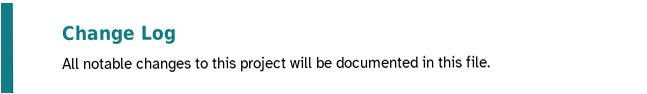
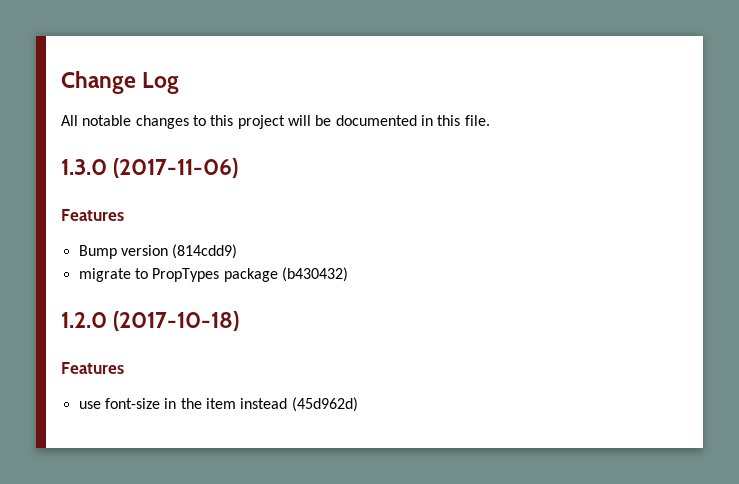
(491, 61) none -> [61,158,239,178] [61,209,124,221] [78,244,238,259] [78,267,348,282] [61,311,240,331] [61,362,124,374] [78,397,358,412] // 1.3.0 (2017-11-06) // Features // Bump version (814cdd9) // migrate to PropTypes package (b430432) // 1.2.0 (2017-10-18) // Features // use font-size in the item instead (45d962d)

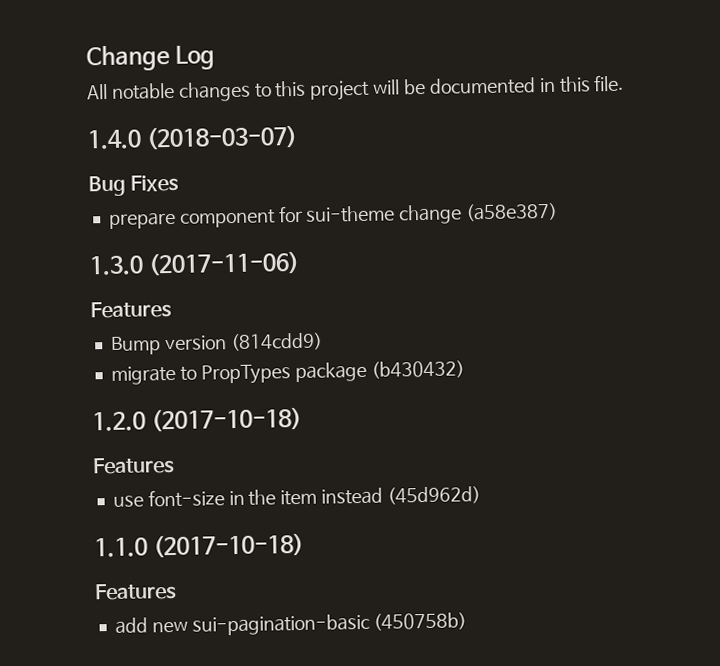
(490, 120) none -> [87,124,299,151] [88,174,180,197] [108,202,559,229] // 1.4.0 (2018-03-07) // Bug Fixes // prepare component for sui-theme change (a58e387)
(358, 404) none -> [94,532,305,559] [94,582,177,601] [114,612,468,636] // 1.1.0 (2017-10-18) // Features // add new sui-pagination-basic (450758b)

